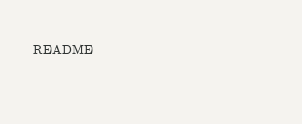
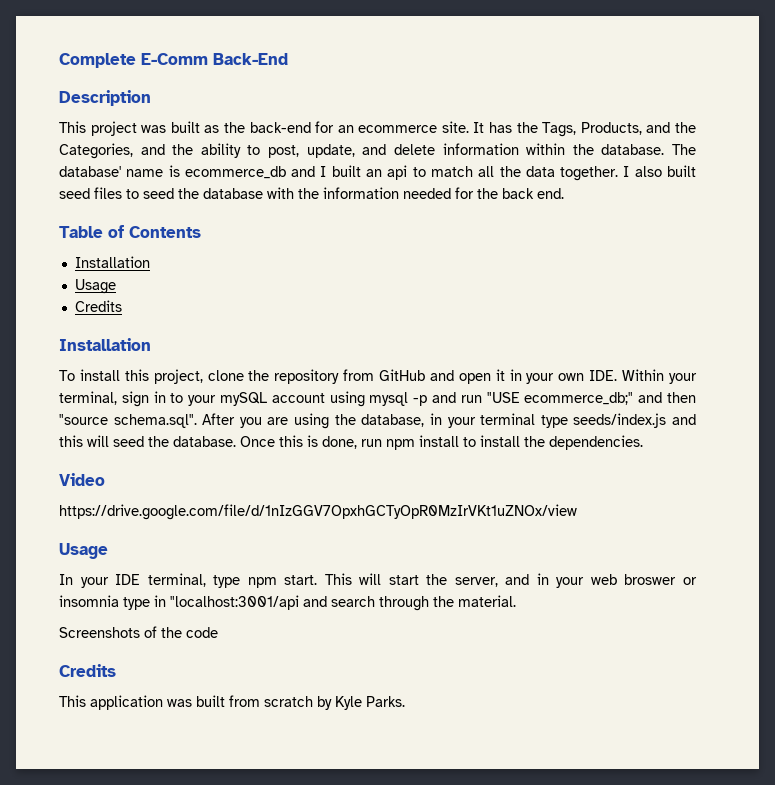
[33,44,93,55] README -> [59,53,288,68] [59,90,151,106] [59,121,696,137] [59,143,697,159] [59,165,696,181] [59,187,564,199] [59,225,201,238] [74,256,150,268] [74,279,116,294] [74,300,122,312] [59,338,151,351] [59,369,697,384] [59,391,696,407] [59,413,697,429] [59,435,643,450] [59,473,105,486] [59,504,577,520] [59,543,108,559] [59,573,697,588] [59,595,516,611] [59,626,218,638] [59,664,116,677] [59,695,405,710] Complete E-Comm Back-End // Description // This project was built as the back-end for an ecommerce site. It has the Tags, Products, and the Categories, and the ability to post, update, and delete information within the database. The database' name is ecommerce_db and I built an api to match all the data together. I also built seed files to seed the database with the information needed for the back end. // Table of Contents // Installation // Usage // Credits // Installation // To install this project, clone the repository from GitHub and open it in your own IDE. Within your terminal, sign in to your mySQL account using mysql -p and run "USE ecommerce_db;" and then "source schema.sql". After you are using the database, in your terminal type seeds/index.js and this will seed the database. Once this is done, run npm install to install the dependencies. // Video // https://drive.google.com/file/d/1nIzGGV7OpxhGCTyOpR0MzIrVKt1uZNOx/view // Usage // In your IDE terminal, type npm start. This will start the server, and in your web broswer or insomnia type in "localhost:3001/api and search through the material. // Screenshots of the code // Credits // This application was built from scratch by Kyle Parks.

